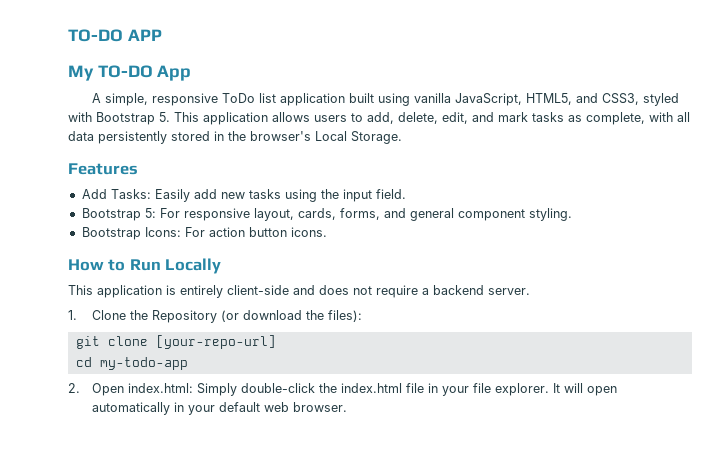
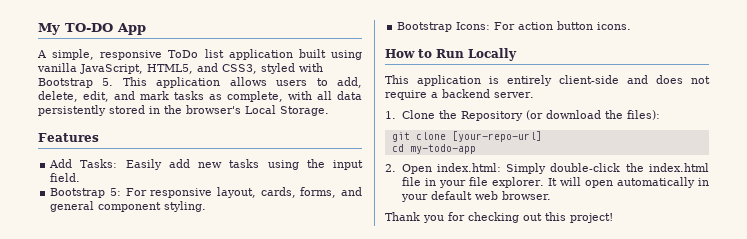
[68,29,162,42] TO-DO APP // -> (38, 29) none
(348, 407) none -> [385,212,613,223] // Thank you for checking out this project!

